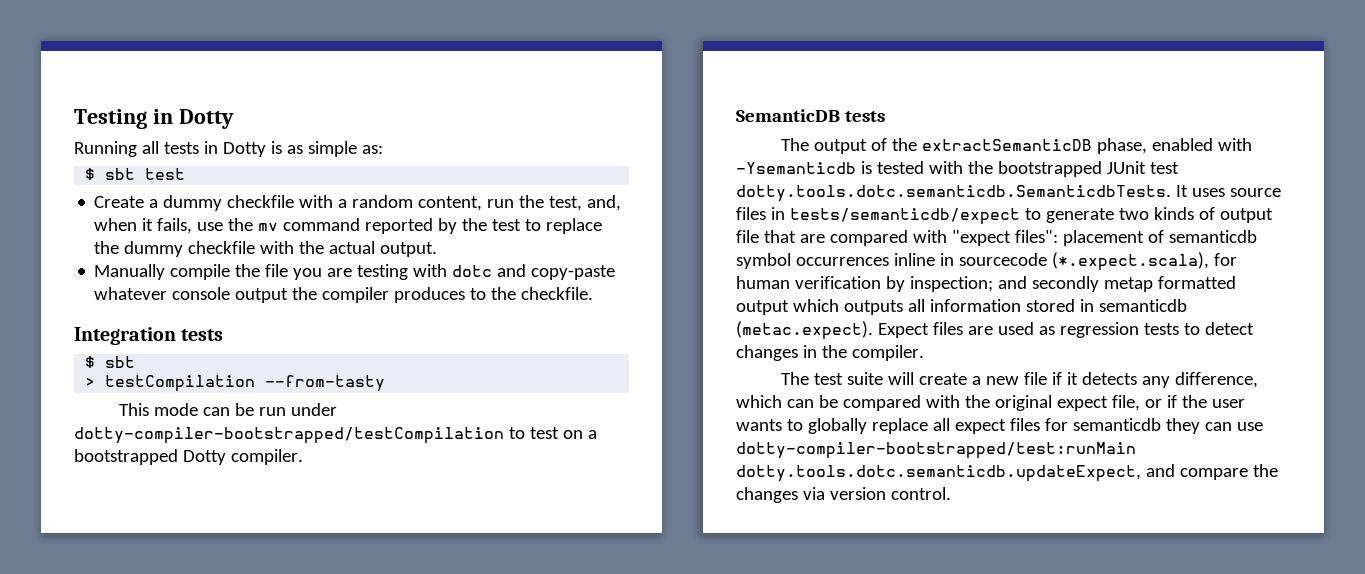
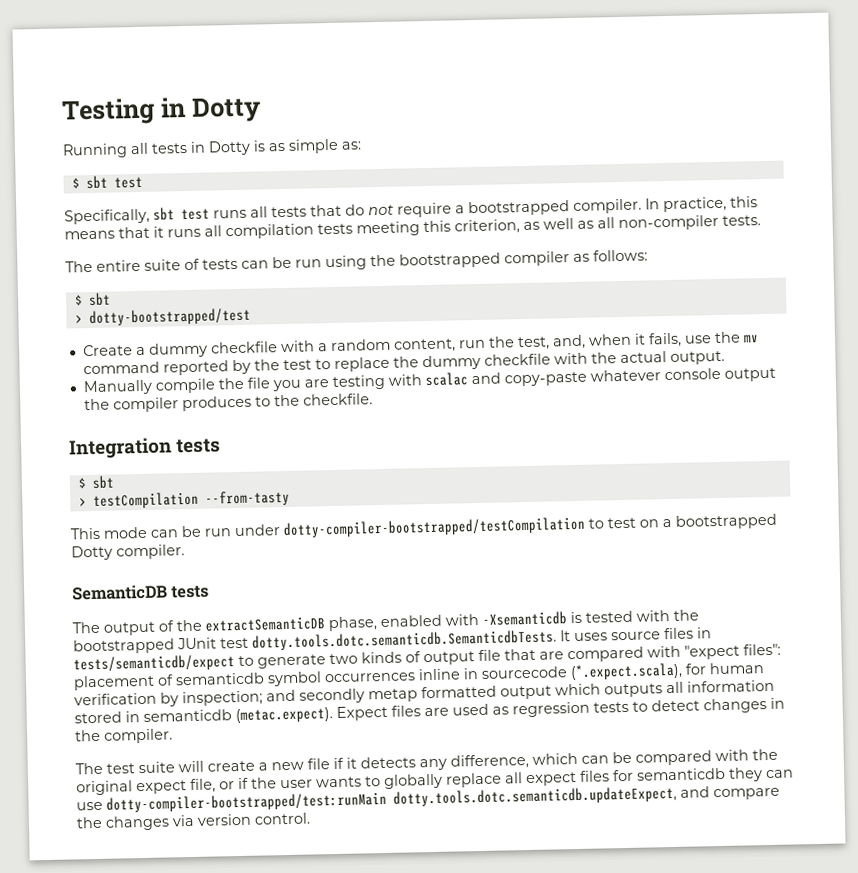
(186, 174) none -> [64,196,758,225] [64,214,761,240] [65,249,648,273] [73,292,111,307] [74,307,251,327] // Specifically, sbt test runs all tests that do not require a bootstrapped compiler. In practice, this means that it runs all compilation tests meeting this criterion, as well as all non-compiler tests. // The entire suite of tests can be run using the bootstrapped compiler as follows: // $ sbt // > dotty-bootstrapped/test
[452,265,493,277] dotc -> [424,372,468,387] scalac
[736,162,856,174] -Ysemanticdb -> [482,611,567,626] -Xsemanticdb

